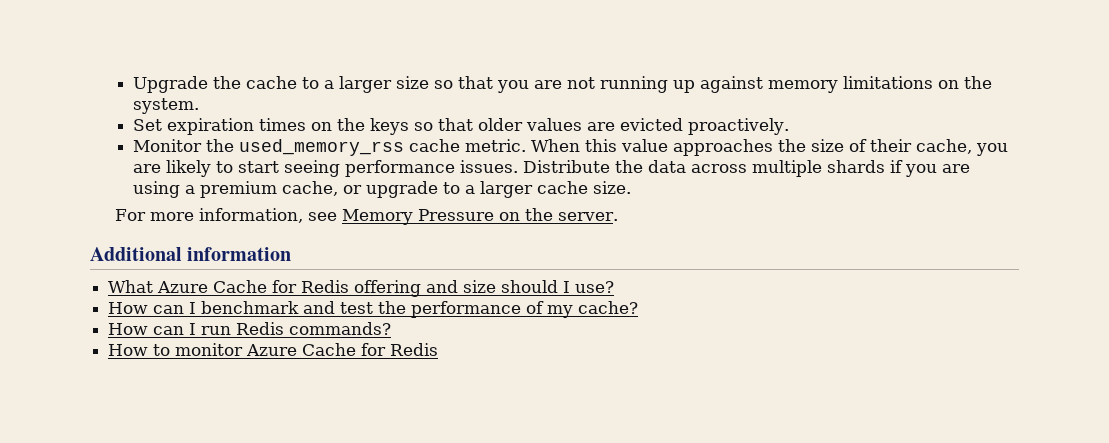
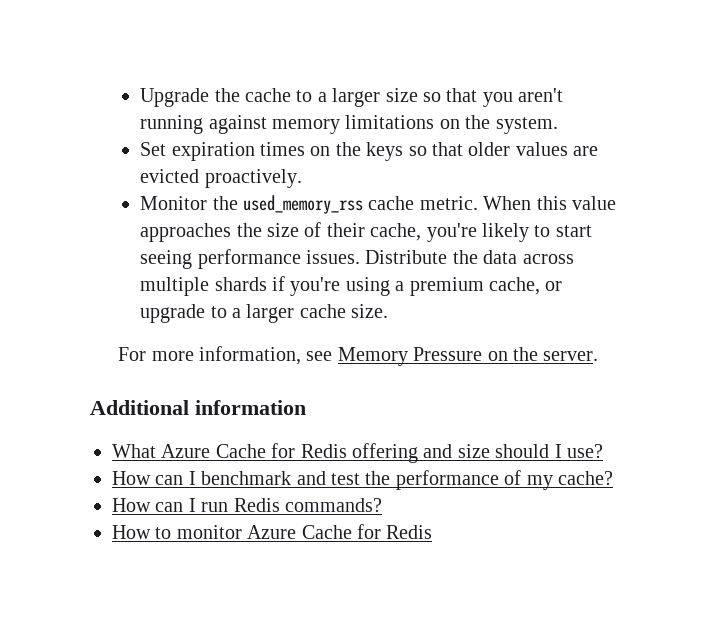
[534,76,696,93] are not running up -> [518,88,564,102] [140,115,204,134] aren't running
[976,143,1009,156] [133,164,162,173] you are -> [426,223,477,242] you're
[905,164,971,177] you are -> [290,277,341,296] you're

